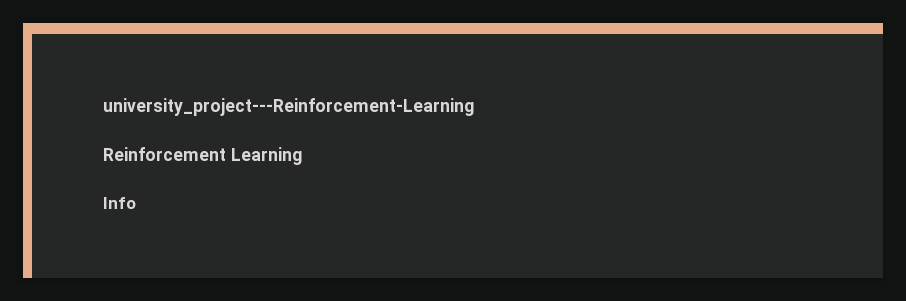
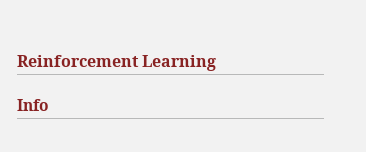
[103,98,474,116] university_project---Reinforcement-Learning // -> (17, 61) none

